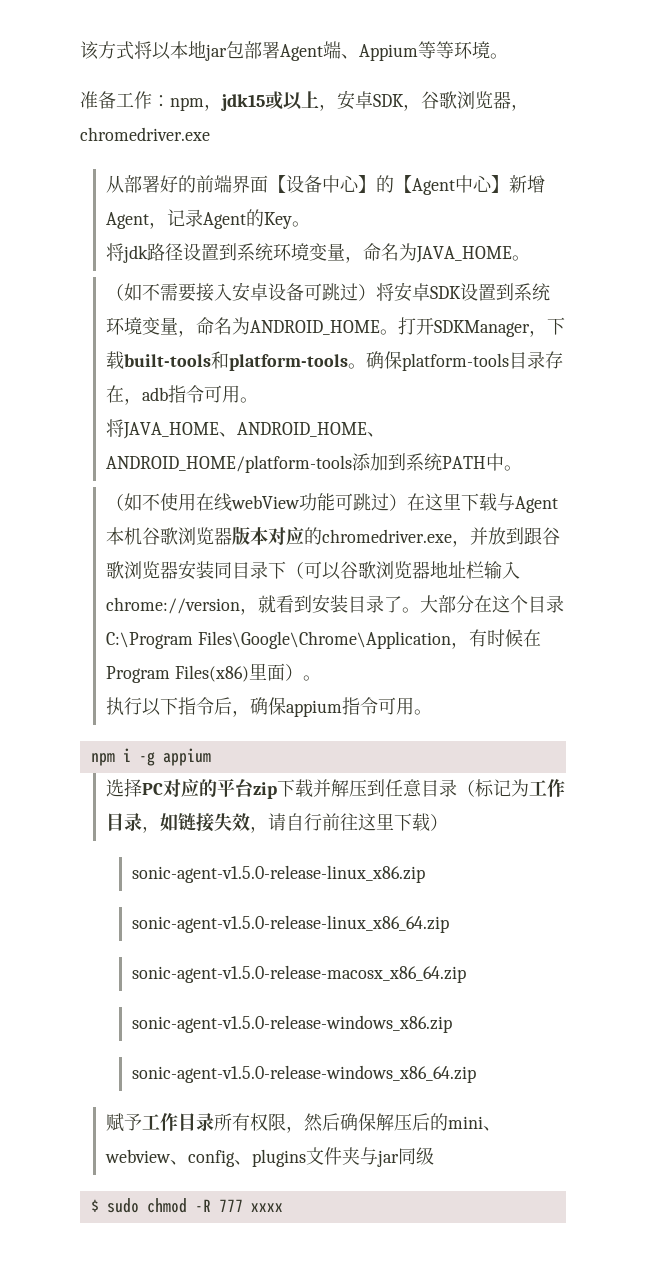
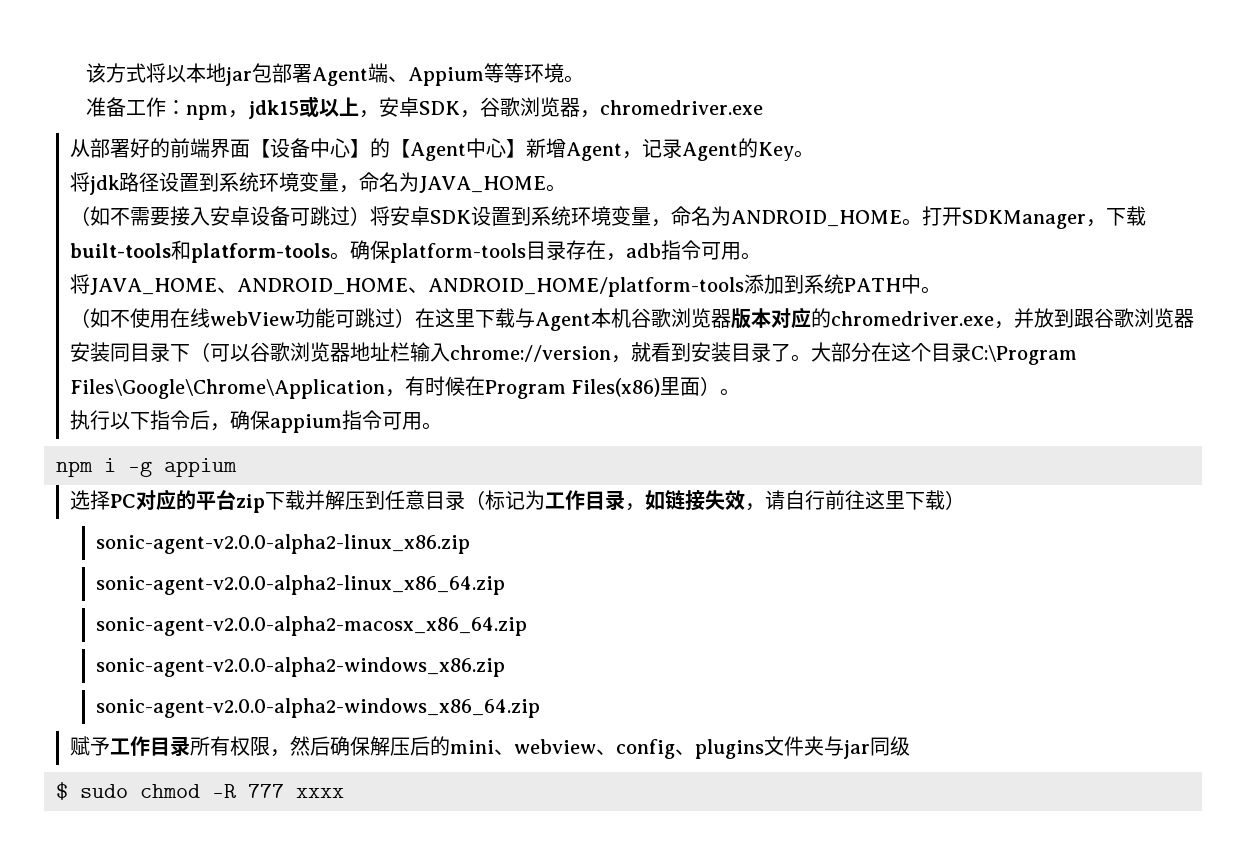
[131,865,425,883] [131,915,449,933] [131,965,466,983] [131,1015,452,1033] [131,1065,476,1083] sonic-agent-v1.5.0-release-linux_x86.zip // sonic-agent-v1.5.0-release-linux_x86_64.zip // sonic-agent-v1.5.0-release-macosx_x86_64.zip // sonic-agent-v1.5.0-release-windows_x86.zip // sonic-agent-v1.5.0-release-windows_x86_64.zip -> [95,534,470,554] [95,575,505,595] [95,616,527,636] [95,657,505,677] [95,698,540,718] sonic-agent-v2.0.0-alpha2-linux_x86.zip // sonic-agent-v2.0.0-alpha2-linux_x86_64.zip // sonic-agent-v2.0.0-alpha2-macosx_x86_64.zip // sonic-agent-v2.0.0-alpha2-windows_x86.zip // sonic-agent-v2.0.0-alpha2-windows_x86_64.zip

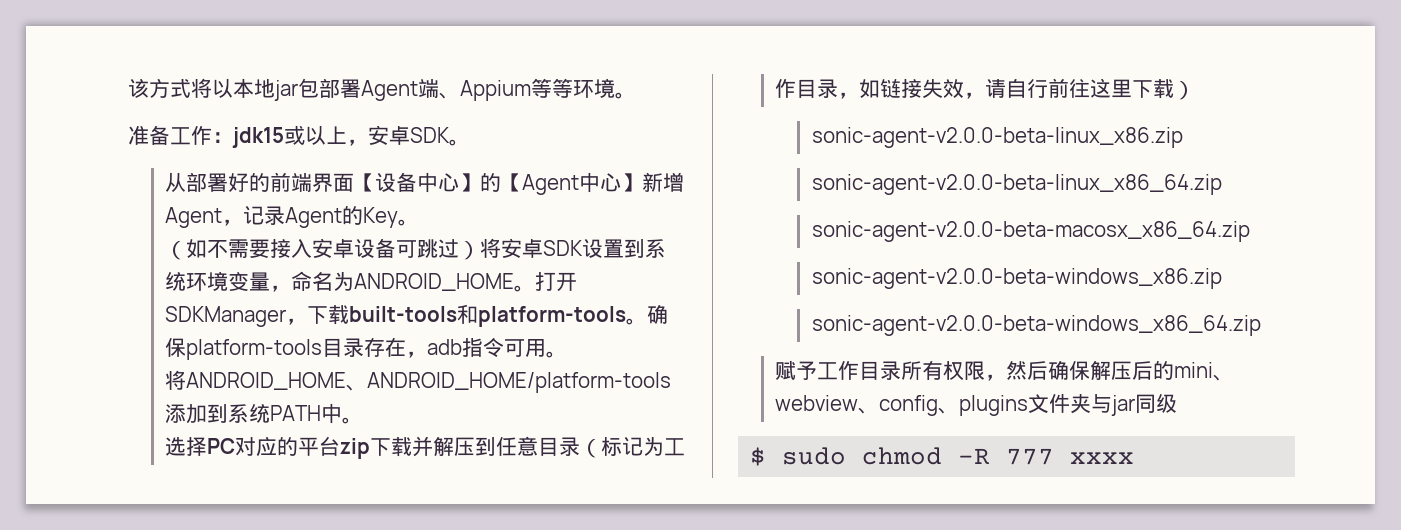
[186,105,249,120] npm， -> (233, 137) none
[460,97,764,118] ，谷歌浏览器，chromedriver.exe -> [449,139,470,146] 。
[69,172,566,195] // 将jdk路径设置到系统环境变量，命名为JAVA_HOME。 -> (419, 222) none
[89,278,237,295] JAVA_HOME、 -> (186, 380) none
[69,307,1194,331] [69,342,1077,365] [69,376,741,399] [69,410,442,433] [56,458,237,477] // （如不使用在线webView功能可跳过）在这里下载与Agent本机谷歌浏览器版本对应的chromedriver.exe，并放到跟谷歌浏览器安装同目录下（可以谷歌浏览器地址栏输入chrome://version，就看到安装目录了。大部分在这个目录C:\Program Files\Google\Chrome\Application，有时候在Program Files(x86)里面）。 // 执行以下指令后，确保appium指令可用。 // npm i -g appium -> (363, 420) none
[95,534,470,554] [95,575,505,595] [95,616,527,636] [95,657,505,677] [95,698,540,718] sonic-agent-v2.0.0-alpha2-linux_x86.zip // sonic-agent-v2.0.0-alpha2-linux_x86_64.zip // sonic-agent-v2.0.0-alpha2-macosx_x86_64.zip // sonic-agent-v2.0.0-alpha2-windows_x86.zip // sonic-agent-v2.0.0-alpha2-windows_x86_64.zip -> [811,127,1183,148] [811,174,1222,195] [811,221,1250,242] [811,268,1222,289] [811,315,1261,336] sonic-agent-v2.0.0-beta-linux_x86.zip // sonic-agent-v2.0.0-beta-linux_x86_64.zip // sonic-agent-v2.0.0-beta-macosx_x86_64.zip // sonic-agent-v2.0.0-beta-windows_x86.zip // sonic-agent-v2.0.0-beta-windows_x86_64.zip

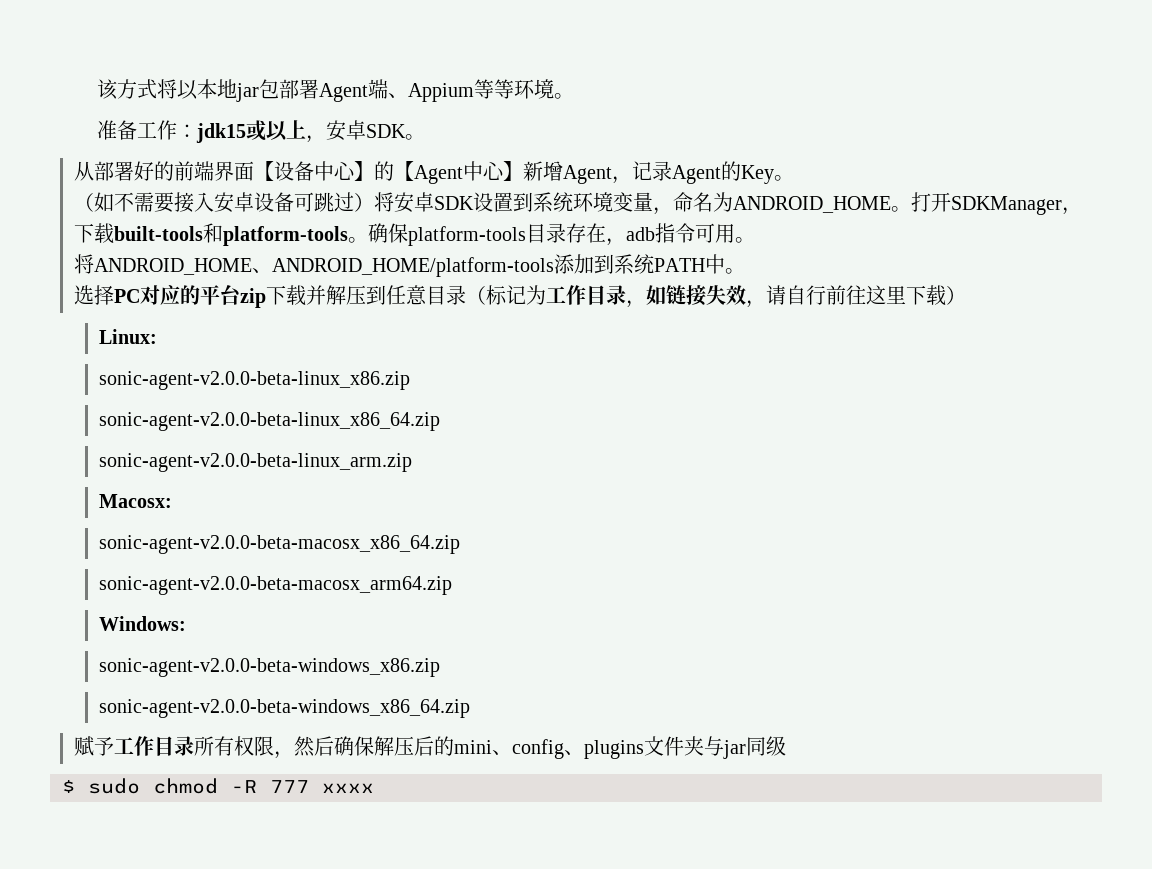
(1195, 90) none -> [98,329,157,344] // Linux:
(1222, 184) none -> [98,453,412,472] [98,494,172,508] // sonic-agent-v2.0.0-beta-linux_arm.zip // Macosx:
(1250, 231) none -> [98,576,452,595] [98,616,186,631] // sonic-agent-v2.0.0-beta-macosx_arm64.zip // Windows:
[774,395,879,414] webview、 -> (513, 752) none

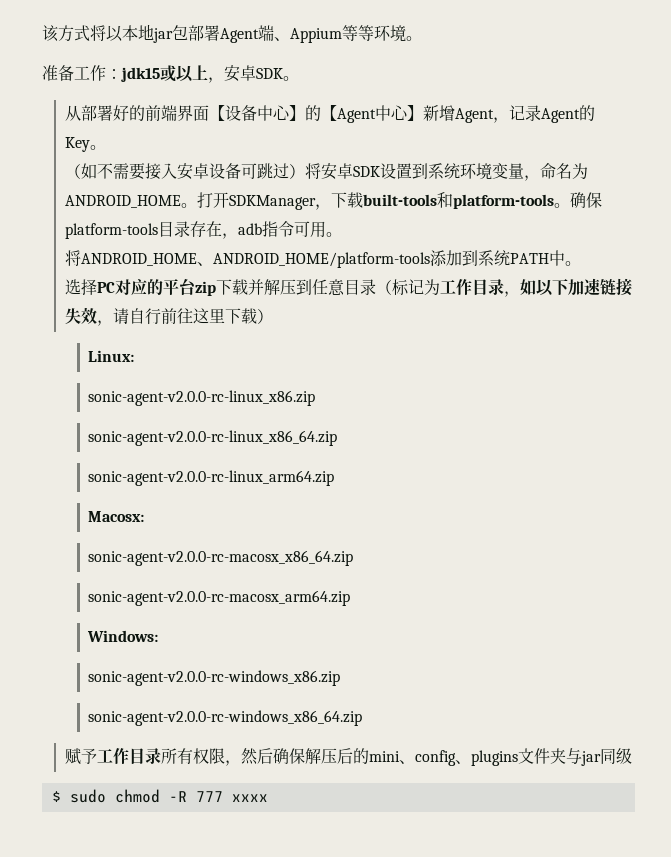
(667, 295) none -> [536,278,602,296] 以下加速
[98,371,410,390] [98,412,440,431] [98,453,412,472] sonic-agent-v2.0.0-beta-linux_x86.zip // sonic-agent-v2.0.0-beta-linux_x86_64.zip // sonic-agent-v2.0.0-beta-linux_arm.zip -> [88,390,316,406] [88,430,338,446] [88,470,335,486] sonic-agent-v2.0.0-rc-linux_x86.zip // sonic-agent-v2.0.0-rc-linux_x86_64.zip // sonic-agent-v2.0.0-rc-linux_arm64.zip
[98,535,460,554] [98,576,452,595] sonic-agent-v2.0.0-beta-macosx_x86_64.zip // sonic-agent-v2.0.0-beta-macosx_arm64.zip -> [88,550,354,566] [88,590,351,606] sonic-agent-v2.0.0-rc-macosx_x86_64.zip // sonic-agent-v2.0.0-rc-macosx_arm64.zip
[98,658,440,677] [98,699,470,718] sonic-agent-v2.0.0-beta-windows_x86.zip // sonic-agent-v2.0.0-beta-windows_x86_64.zip -> [88,670,341,686] [88,710,363,726] sonic-agent-v2.0.0-rc-windows_x86.zip // sonic-agent-v2.0.0-rc-windows_x86_64.zip

